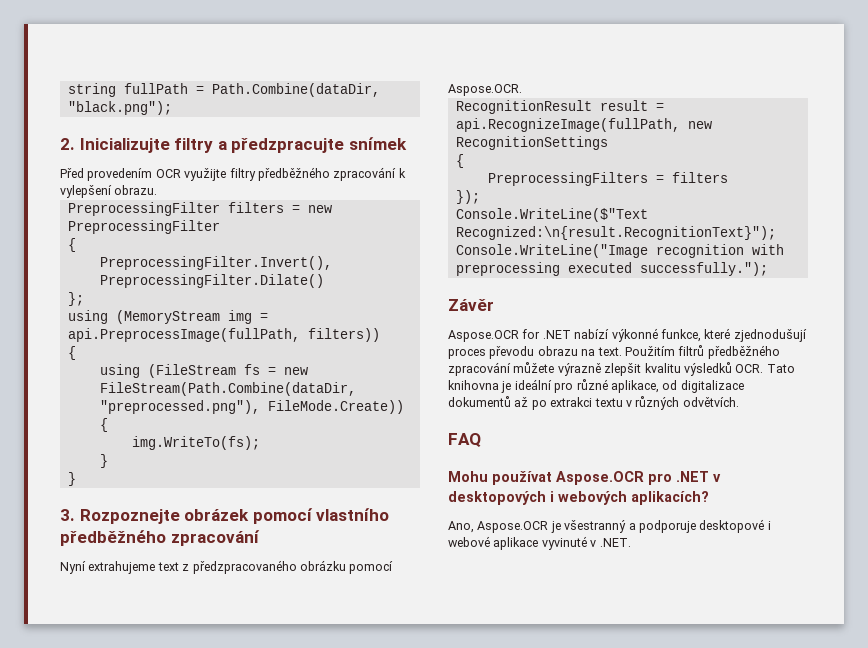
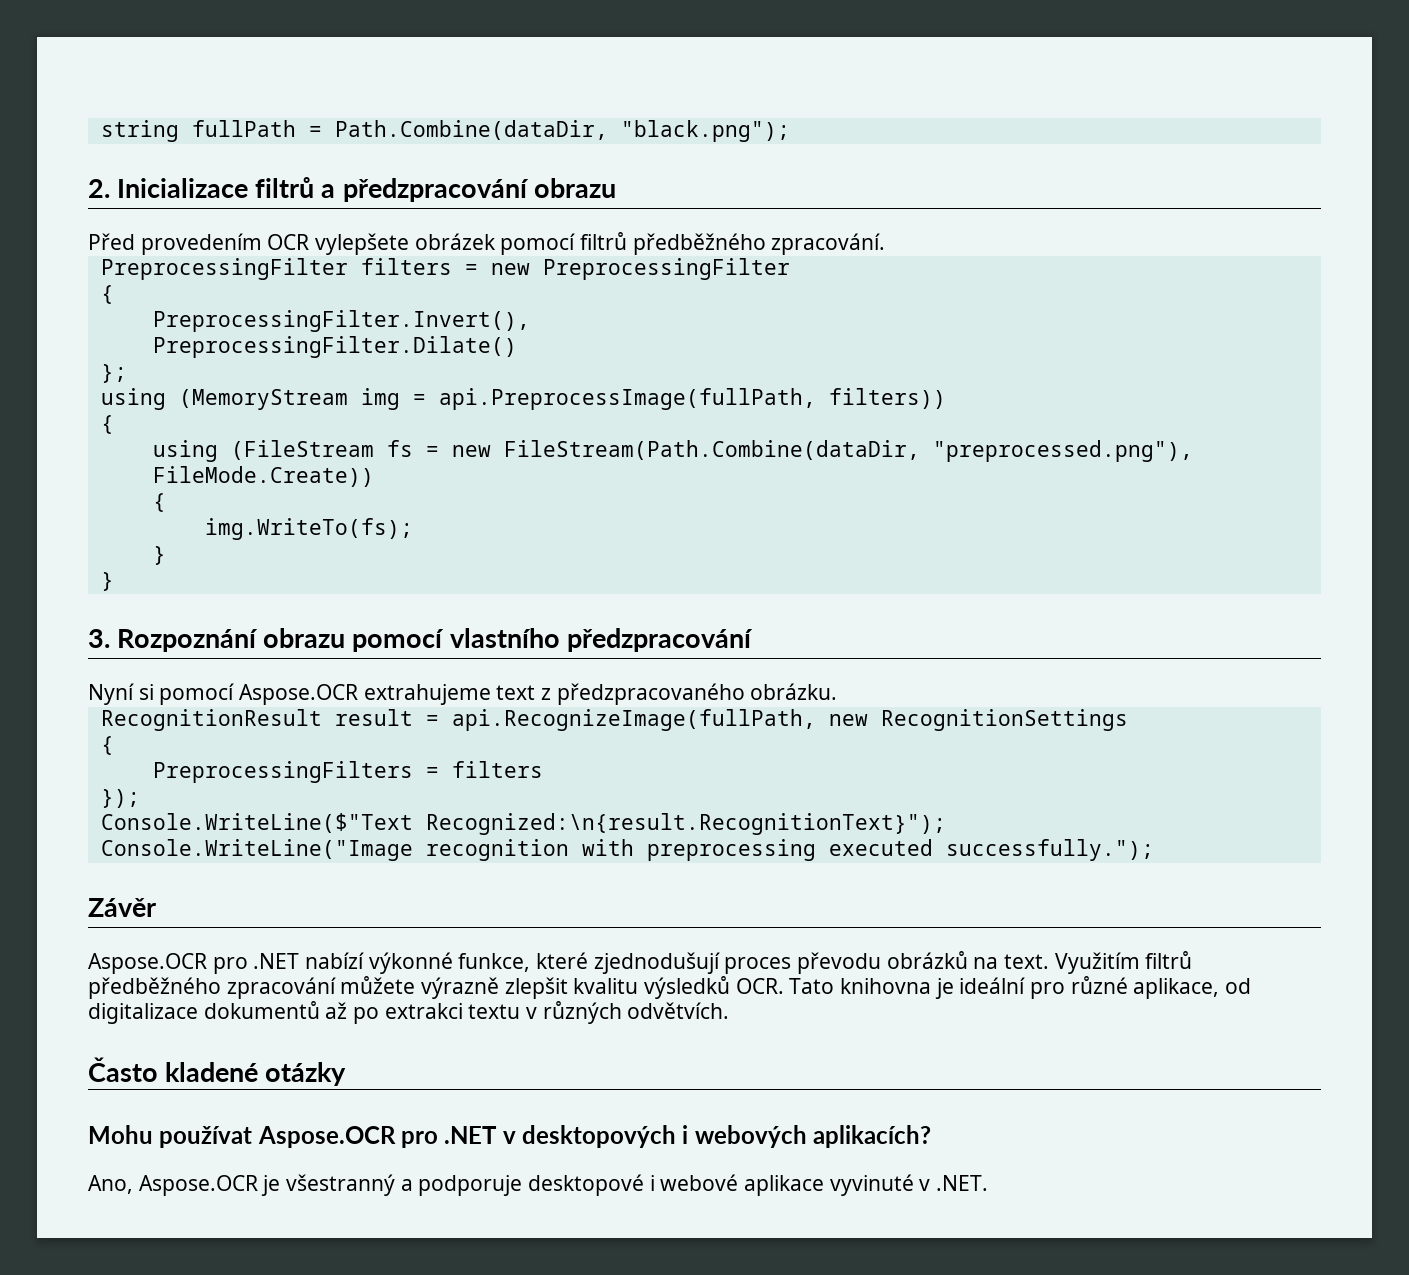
[79,137,407,153] [60,167,406,181] [60,185,158,198] Inicializujte filtry a předzpracujte snímek // Před provedením OCR využijte filtry předběžného zpracování k vylepšení obrazu. -> [117,177,616,202] [88,232,886,255] Inicializace filtrů a předzpracování obrazu // Před provedením OCR vylepšete obrázek pomocí filtrů předběžného zpracování.
[79,508,390,524] [60,530,260,546] [60,561,86,574] Rozpoznejte obrázek pomocí vlastního předběžného zpracování // Nyní -> [117,628,753,652] [88,683,359,705] Rozpoznání obrazu pomocí vlastního předzpracování // Nyní si pomocí Aspose.OCR
[299,560,394,574] [448,84,522,96] obrázku pomocí Aspose.OCR. -> [750,683,838,700] obrázku.
[522,329,541,339] for -> [212,957,248,974] pro
[537,346,578,356] obrazu -> [886,951,968,969] obrázků
[624,346,675,356] Použitím -> [1054,952,1140,974] Využitím
[448,433,481,447] FAQ -> [88,1057,347,1086] Často kladené otázky

